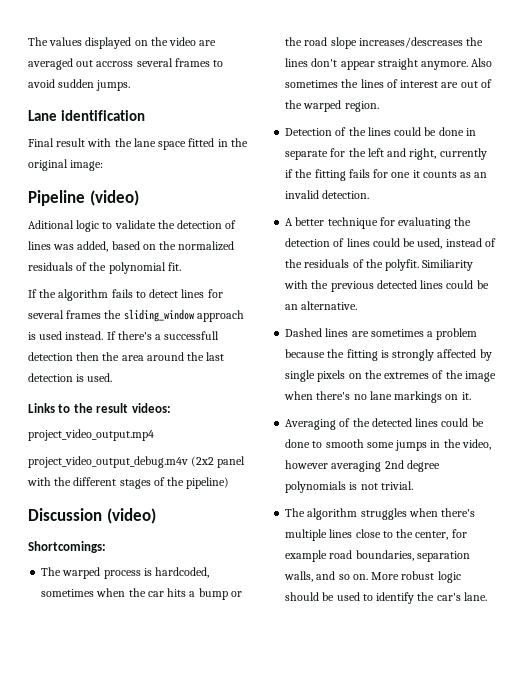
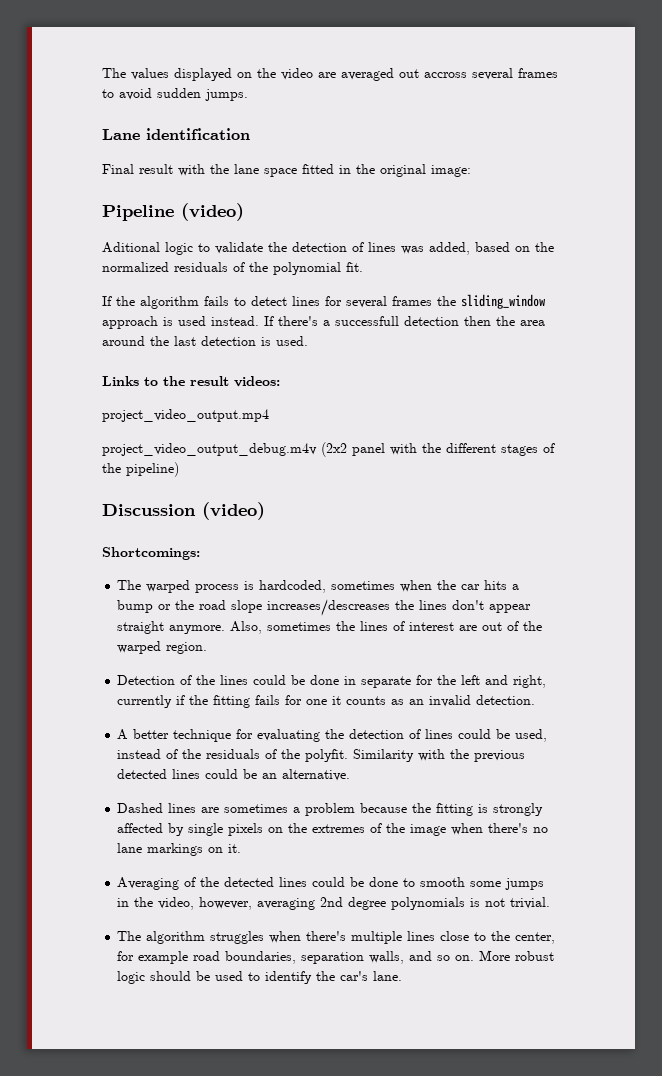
[471,58,493,67] Also -> [230,621,263,634] Also,
[422,259,474,271] Similiarity -> [353,749,415,762] Similarity
[285,460,329,469] however -> [199,897,253,910] however,

